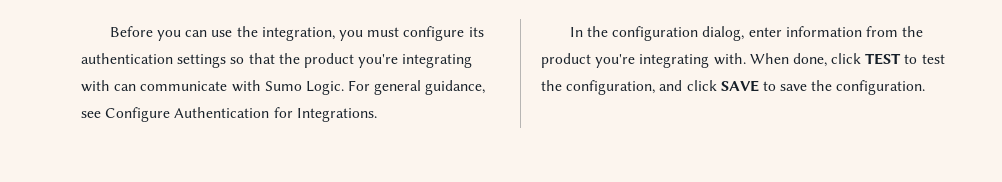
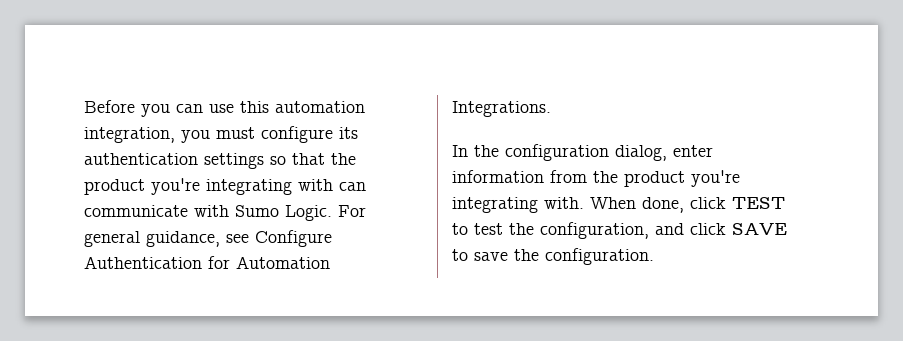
[236,26,258,37] the -> [240,101,365,113] this automation
(293, 112) none -> [236,256,330,269] Automation

